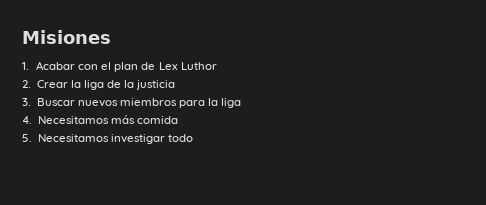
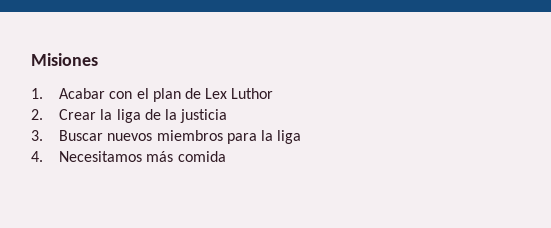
[22,134,193,144] // 5. Necesitamos investigar todo -> (226, 156) none

